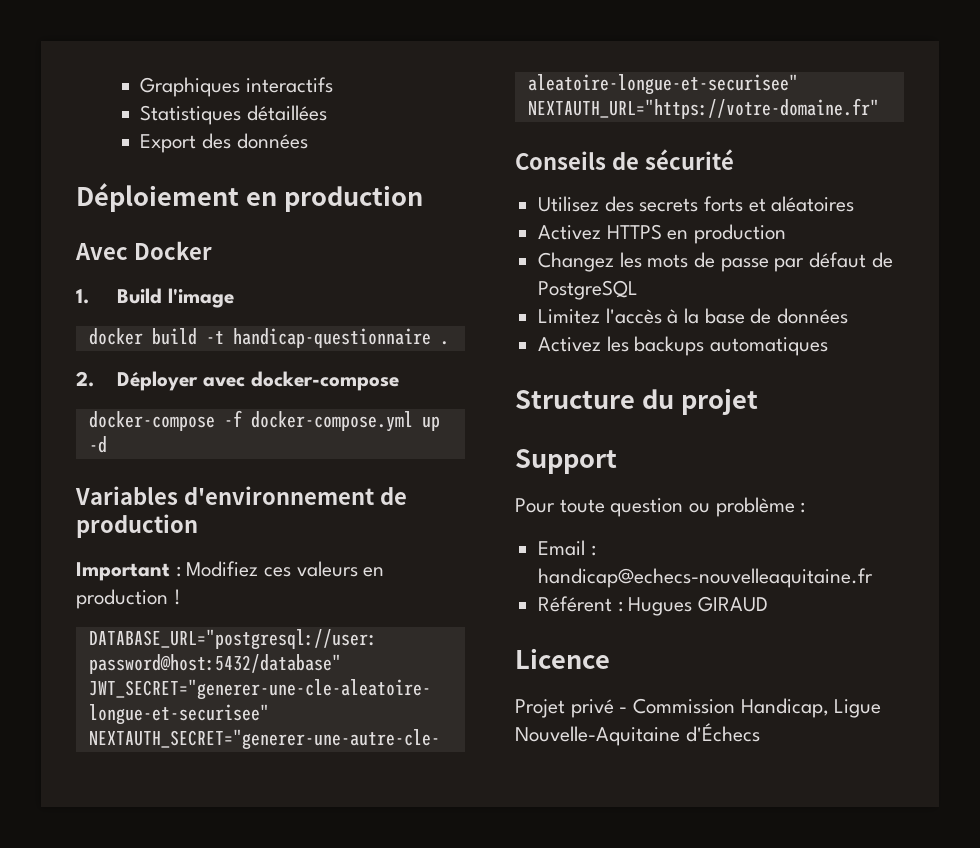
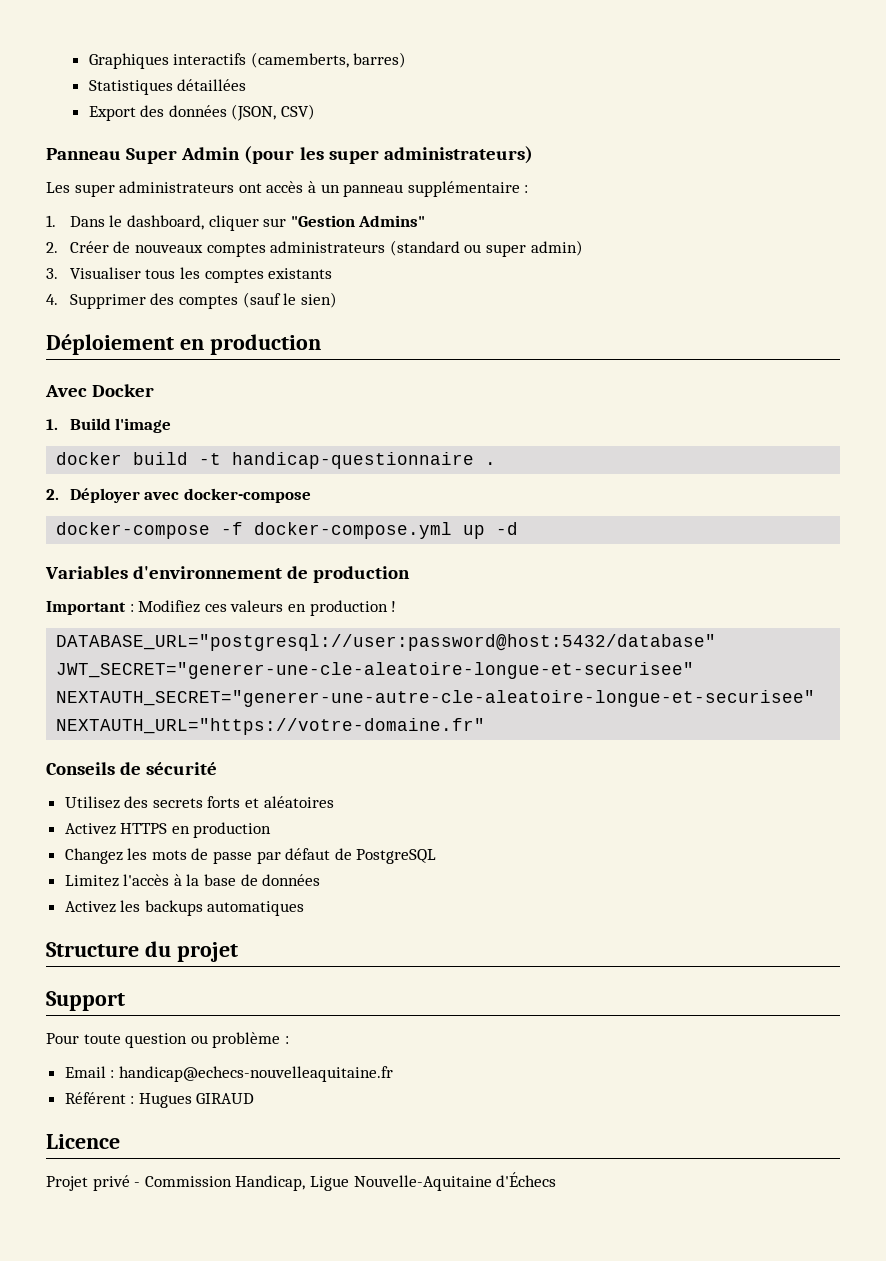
(334, 85) none -> [250,52,407,68] (camemberts, barres)
(308, 141) none -> [231,104,315,121] [46,146,533,164] [46,181,529,197] [46,215,426,231] [46,240,583,257] [46,267,333,283] [46,292,337,309] (JSON, CSV) // Panneau Super Admin (pour les super administrateurs) // Les super administrateurs ont accès à un panneau supplémentaire : // 1. Dans le dashboard, cliquer sur "Gestion Admins" // 2. Créer de nouveaux comptes administrateurs (standard ou super admin) // 3. Visualiser tous les comptes existants // 4. Supprimer des comptes (sauf le sien)

